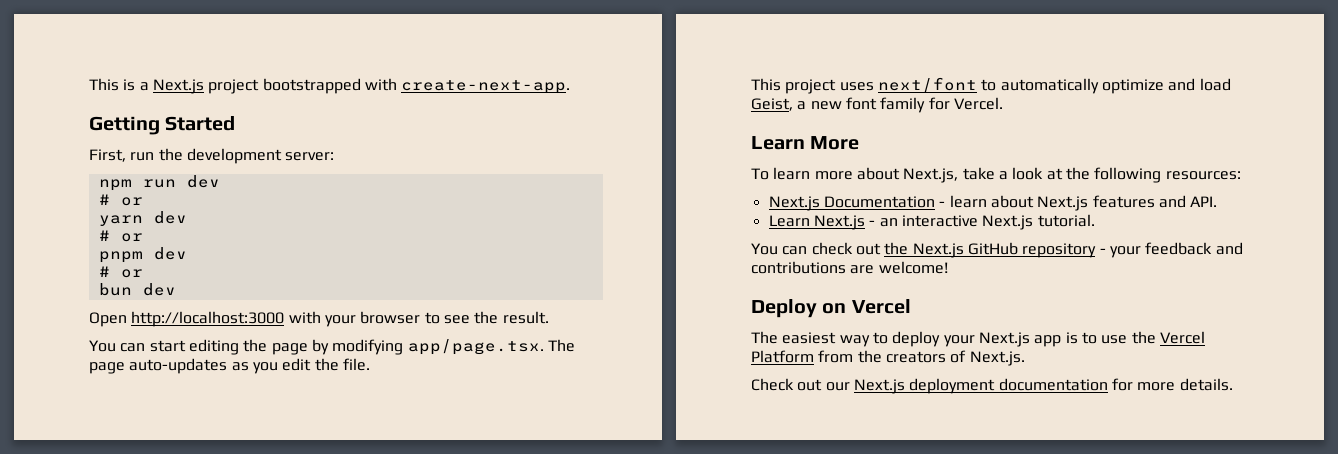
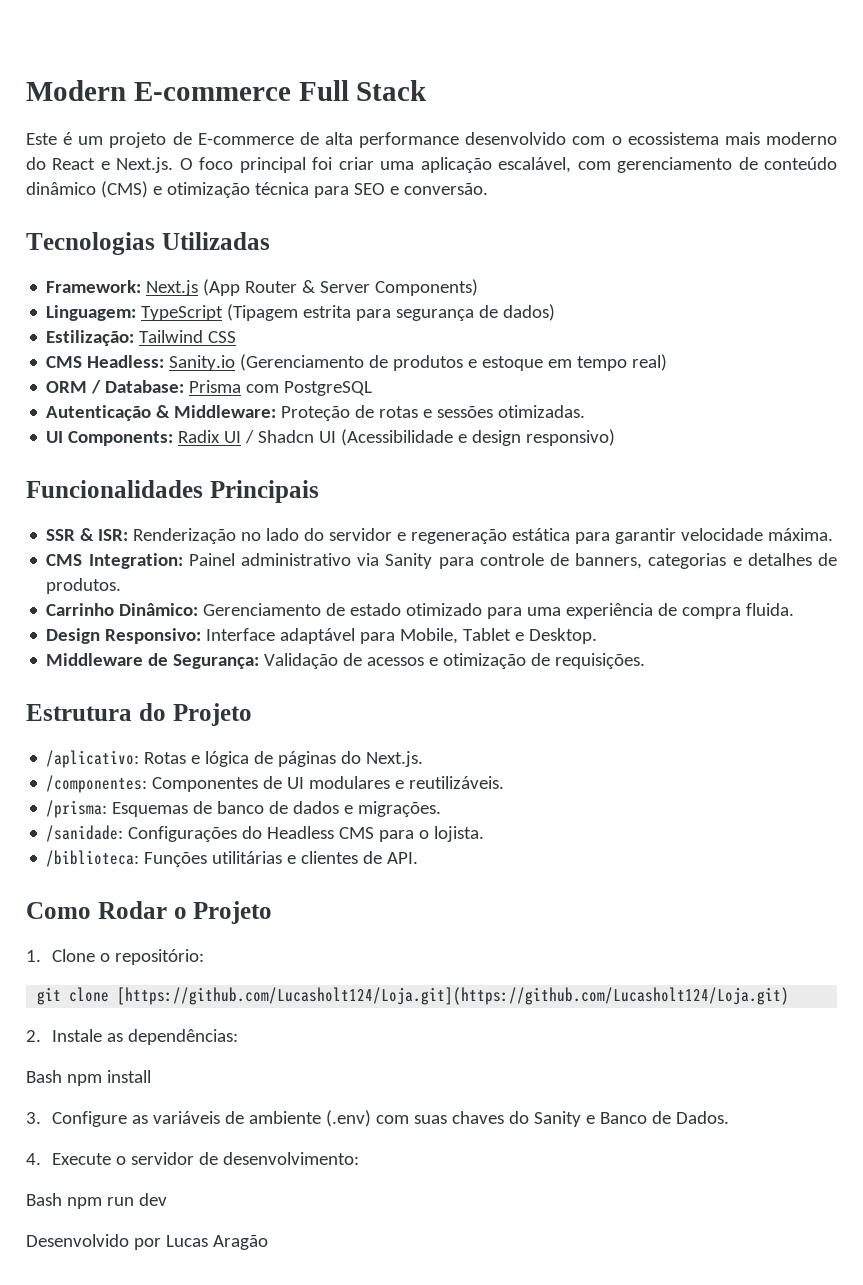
[89,78,571,94] [89,116,236,135] [89,148,335,164] [98,175,220,191] [98,194,143,206] [98,211,187,226] [98,230,143,242] [98,247,187,263] [98,266,143,278] [98,283,176,296] [89,311,549,327] [89,339,575,355] [89,358,370,374] [751,77,1231,94] [751,97,1003,113] [751,136,860,150] [751,167,1241,183] [768,195,1218,211] [768,214,1095,230] [751,242,1243,258] [751,261,948,274] [751,299,911,318] [751,331,1205,347] [751,350,1025,366] [751,378,1233,394] This is a Next.js project bootstrapped with create-next-app. // Getting Started // First, run the development server: // npm run dev // # or // yarn dev // # or // pnpm dev // # or // bun dev // Open http://localhost:3000 with your browser to see the result. // You can start editing the page by modifying app/page.tsx. The page auto-updates as you edit the file. // This project uses next/font to automatically optimize and load Geist, a new font family for Vercel. // Learn More // To learn more about Next.js, take a look at the following resources: // Next.js Documentation - learn about Next.js features and API. // Learn Next.js - an interactive Next.js tutorial. // You can check out the Next.js GitHub repository - your feedback and contributions are welcome! // Deploy on Vercel // The easiest way to deploy your Next.js app is to use the Vercel Platform from the creators of Next.js. // Check out our Next.js deployment documentation for more details. -> [26,80,428,101] [26,132,837,148] [26,157,838,173] [26,181,488,198] [26,232,270,255] [46,279,479,296] [46,304,556,321] [46,330,237,346] [46,354,668,371] [46,380,373,396] [46,405,586,421] [46,429,616,446] [26,480,319,503] [46,528,834,544] [46,553,837,569] [46,578,122,594] [46,603,795,619] [46,628,598,644] [46,653,646,669] [26,703,252,726] [46,750,424,768] [46,775,505,793] [46,800,442,818] [46,825,485,842] [46,850,419,867] [26,901,273,924] [26,949,205,965] [37,987,790,1005] [26,1029,239,1045] [26,1070,151,1086] [26,1110,730,1127] [26,1152,360,1165] [26,1193,167,1209] [26,1234,268,1250] Modern E-commerce Full Stack // Este é um projeto de E-commerce de alta performance desenvolvido com o ecossistema mais moderno do React e Next.js. O foco principal foi criar uma aplicação escalável, com gerenciamento de conteúdo dinâmico (CMS) e otimização técnica para SEO e conversão. // Tecnologias Utilizadas // Framework: Next.js (App Router & Server Components) // Linguagem: TypeScript (Tipagem estrita para segurança de dados) // Estilização: Tailwind CSS // CMS Headless: Sanity.io (Gerenciamento de produtos e estoque em tempo real) // ORM / Database: Prisma com PostgreSQL // Autenticação & Middleware: Proteção de rotas e sessões otimizadas. // UI Components: Radix UI / Shadcn UI (Acessibilidade e design responsivo) // Funcionalidades Principais // SSR & ISR: Renderização no lado do servidor e regeneração estática para garantir velocidade máxima. // CMS Integration: Painel administrativo via Sanity para controle de banners, categorias e detalhes de produtos. // Carrinho Dinâmico: Gerenciamento de estado otimizado para uma experiência de compra fluida. // Design Responsivo: Interface adaptável para Mobile, Tablet e Desktop. // Middleware de Segurança: Validação de acessos e otimização de requisições. // Estrutura do Projeto // /aplicativo: Rotas e lógica de páginas do Next.js. // /componentes: Componentes de UI modulares e reutilizáveis. // /prisma: Esquemas de banco de dados e migrações. // /sanidade: Configurações do Headless CMS para o lojista. // /biblioteca: Funções utilitárias e clientes de API. // Como Rodar o Projeto // 1. Clone o repositório: // git clone [https://github.com/Lucasholt124/Loja.git](https://github.com/Lucasholt124/Loja.git) // 2. Instale as dependências: // Bash npm install // 3. Configure as variáveis de ambiente (.env) com suas chaves do Sanity e Banco de Dados. // 4. Execute o servidor de desenvolvimento: // Bash npm run dev // Desenvolvido por Lucas Aragão

